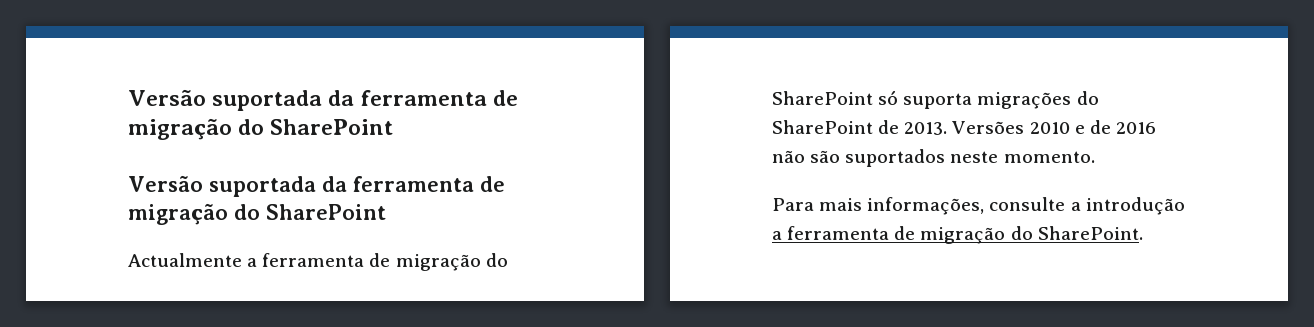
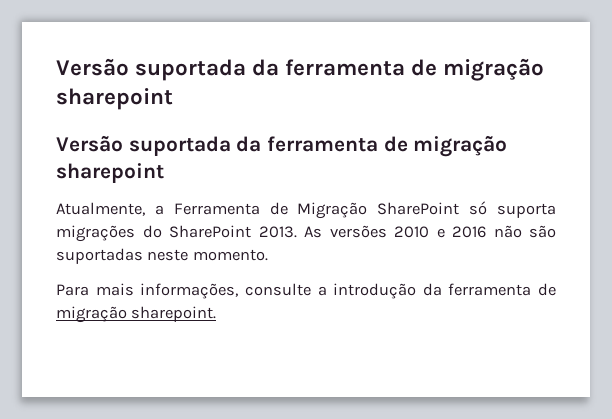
[128,89,518,111] [128,118,394,140] [128,175,505,197] [128,203,386,225] [128,253,508,271] Versão suportada da ferramenta de migração do SharePoint // Versão suportada da ferramenta de migração do SharePoint // Actualmente a ferramenta de migração do -> [56,58,545,81] [56,88,173,110] [56,135,508,157] [56,163,164,183] [56,202,368,219] Versão suportada da ferramenta de migração sharepoint // Versão suportada da ferramenta de migração sharepoint // Atualmente, a Ferramenta de Migração
[878,120,1025,135] de 2013. Versões -> [258,225,387,238] 2013. As versões
[1089,120,1111,134] de -> (445, 233) none
[845,149,946,167] suportados -> [56,248,143,264] suportadas
[772,226,1143,244] a ferramenta de migração do SharePoint. -> [422,283,556,296] [56,306,217,323] da ferramenta de migração sharepoint.

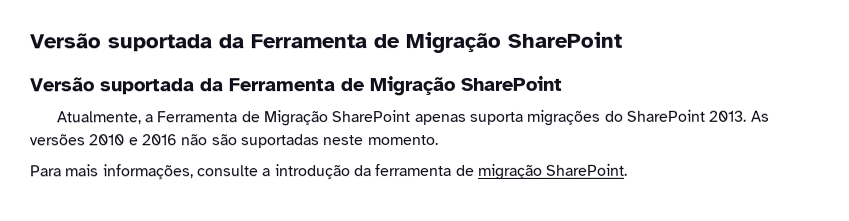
[56,58,545,81] [56,88,173,110] [56,135,508,157] [56,163,164,183] Versão suportada da ferramenta de migração sharepoint // Versão suportada da ferramenta de migração sharepoint -> [29,31,622,54] [29,75,562,97] Versão suportada da Ferramenta de Migração SharePoint // Versão suportada da Ferramenta de Migração SharePoint
[469,201,488,215] só -> [414,113,467,126] apenas
[131,306,217,322] sharepoint. -> [546,163,629,176] SharePoint.

